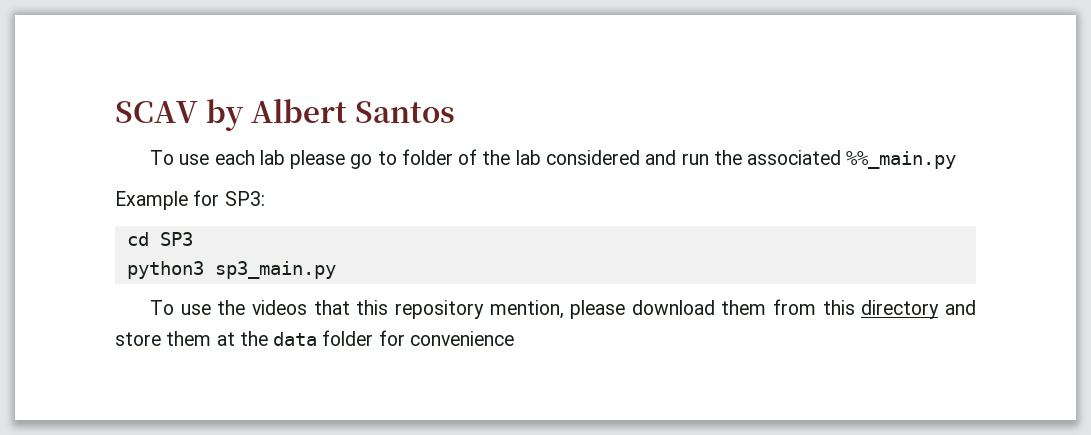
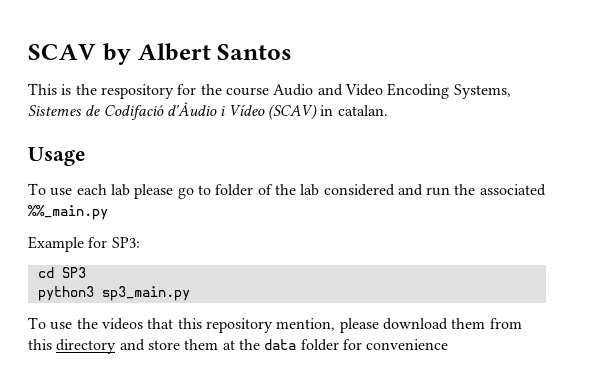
(455, 112) none -> [28,83,511,99] [28,102,388,120] [28,147,86,166] // This is the respository for the course Audio and Video Encoding Systems, Sistemes de Codifació d'Àudio i Vídeo (SCAV) in catalan. // Usage

